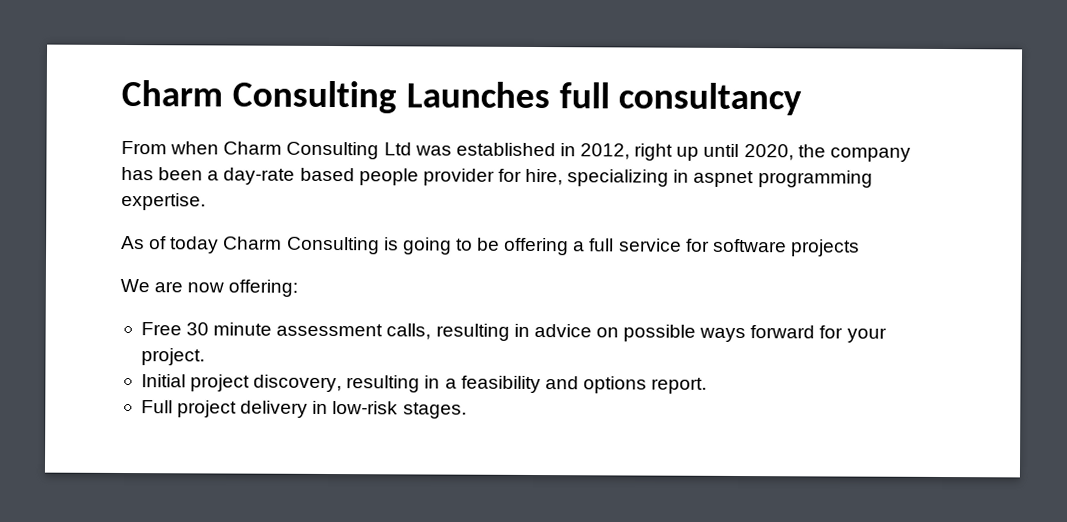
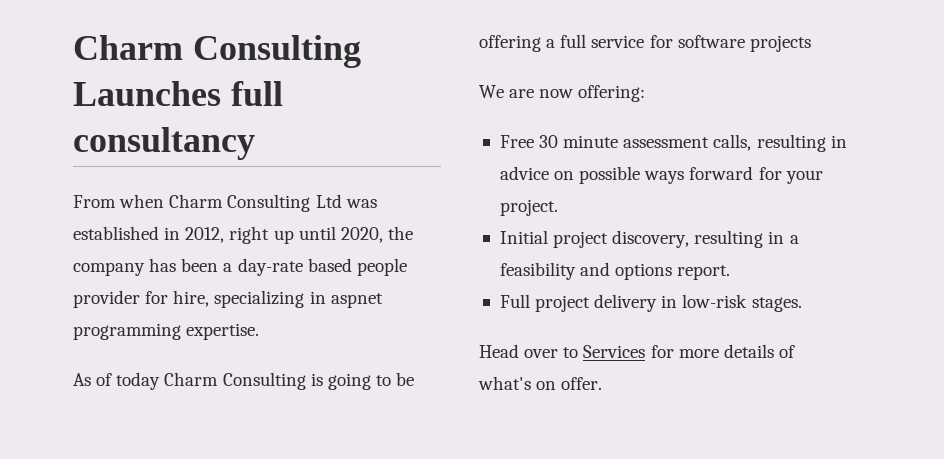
(467, 410) none -> [479,344,795,358] [478,376,603,390] // Head over to Services for more details of what's on offer.

